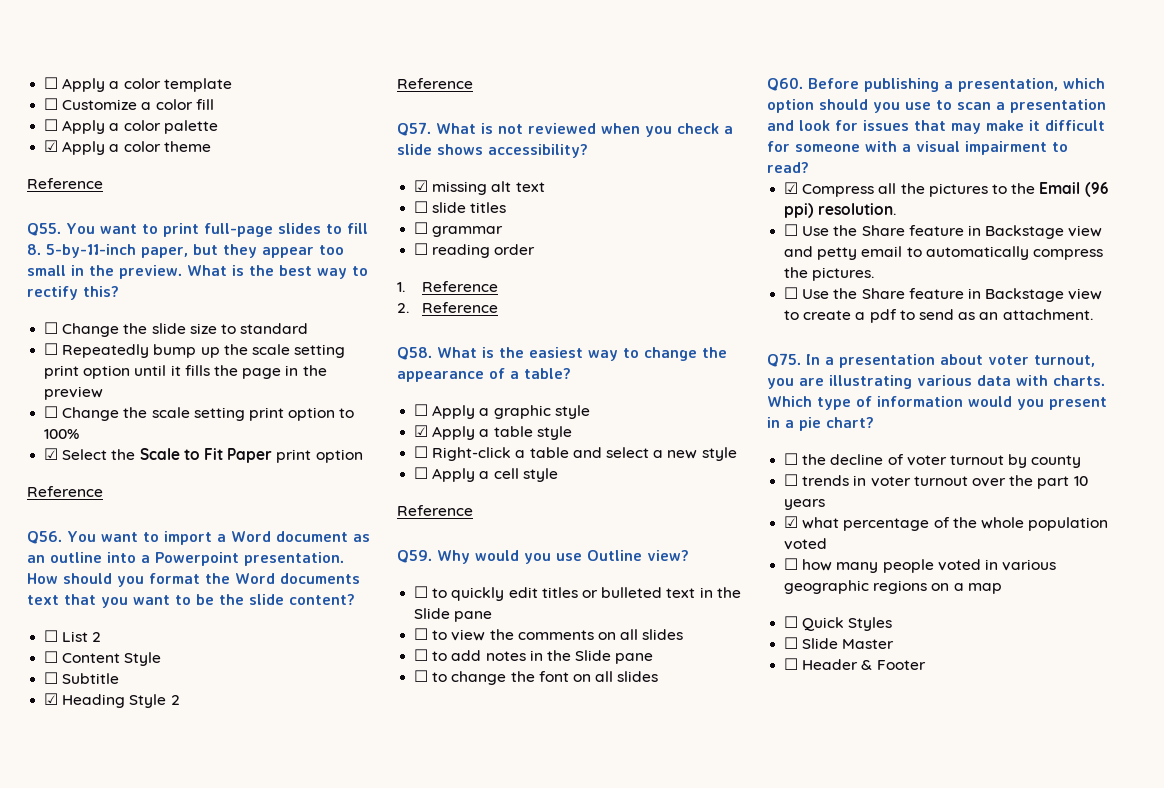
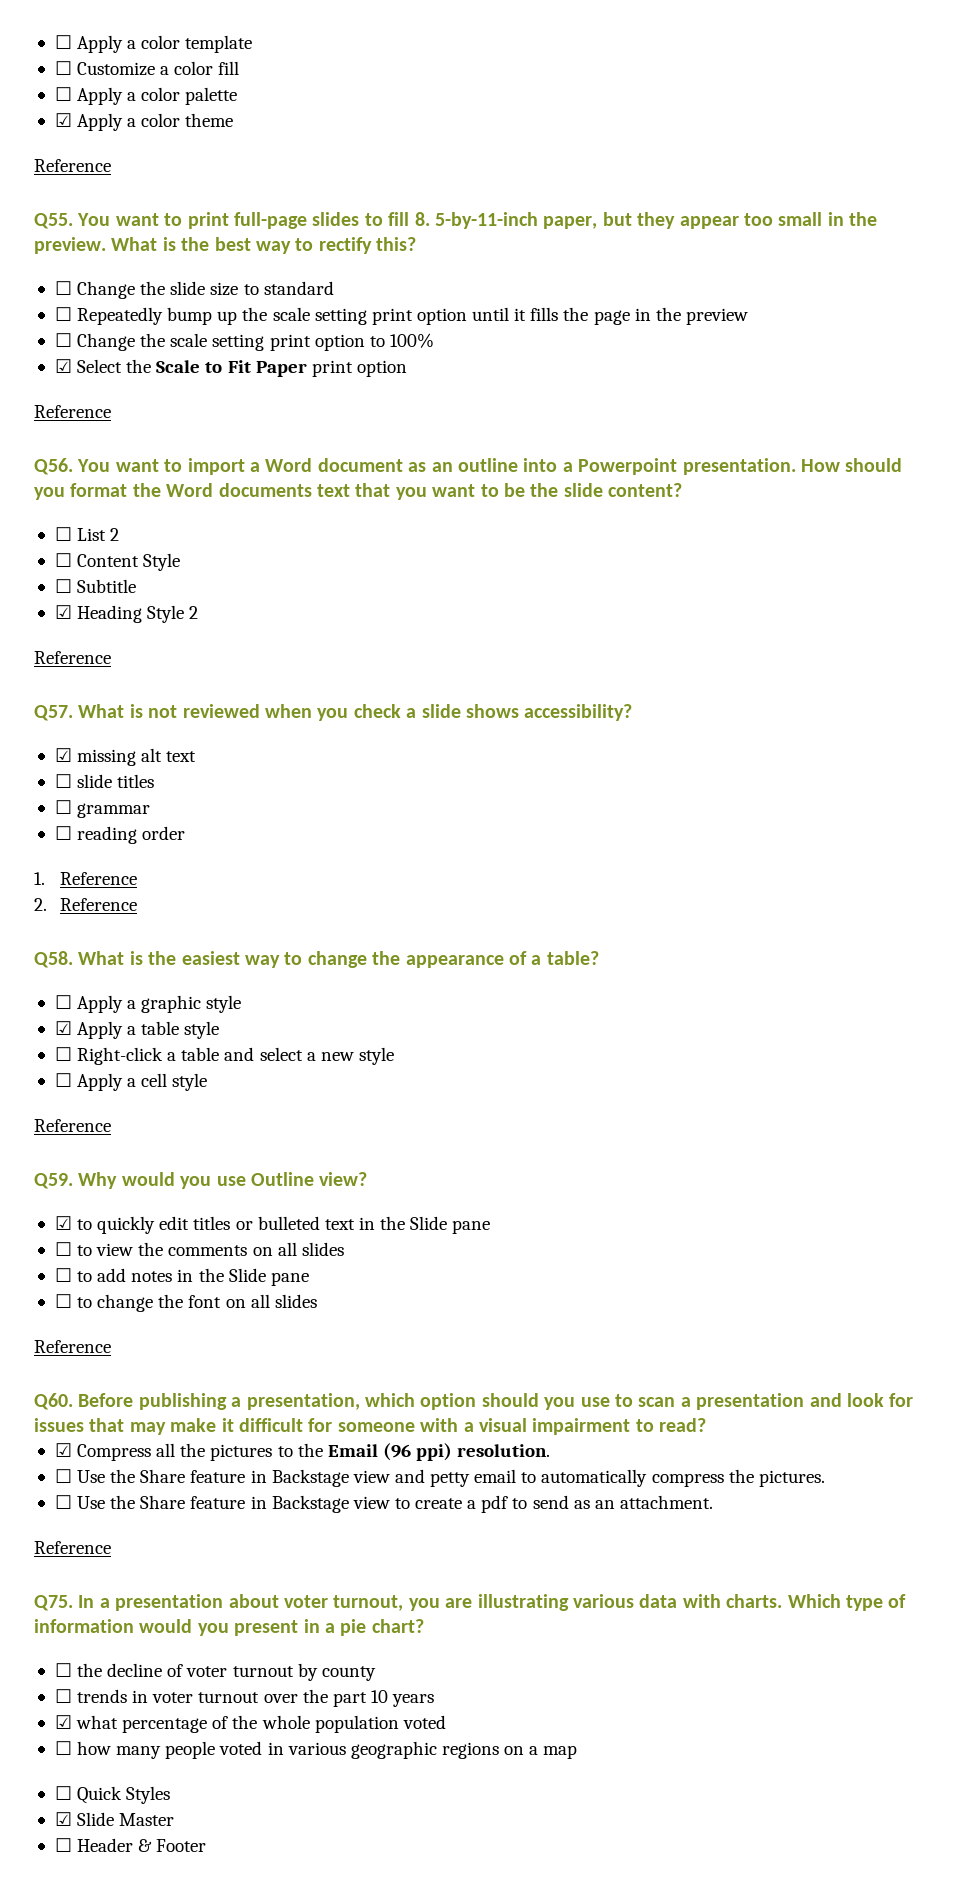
[414,586,429,598] ☐ -> [54,1216,72,1230] ☑
(659, 676) none -> [34,1340,111,1353] // Reference
(1093, 314) none -> [34,1541,111,1554] // Reference
[784,637,799,649] ☐ -> [54,1812,72,1826] ☑

